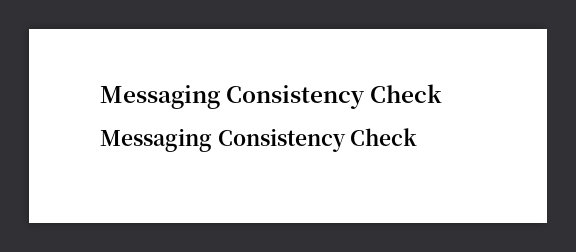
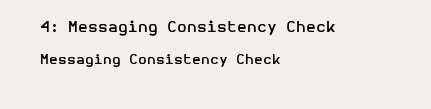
(100, 97) none -> [40,21,59,33] 4:

